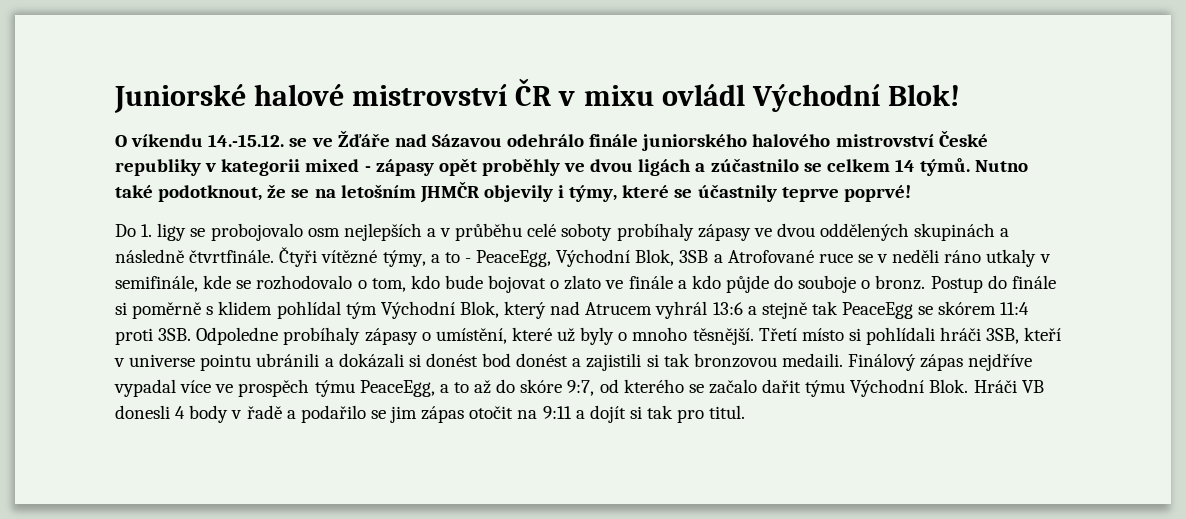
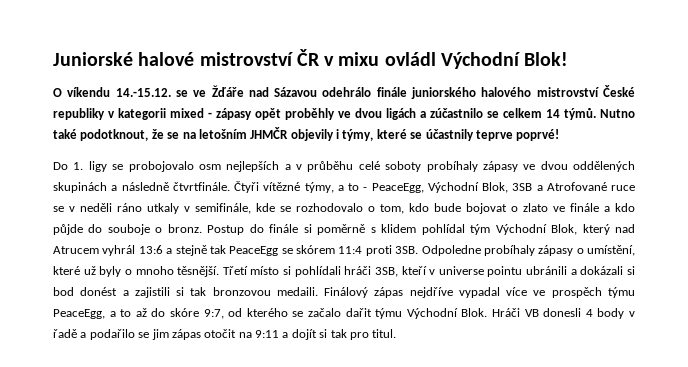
[425,353,478,367] donést -> (636, 270) none

